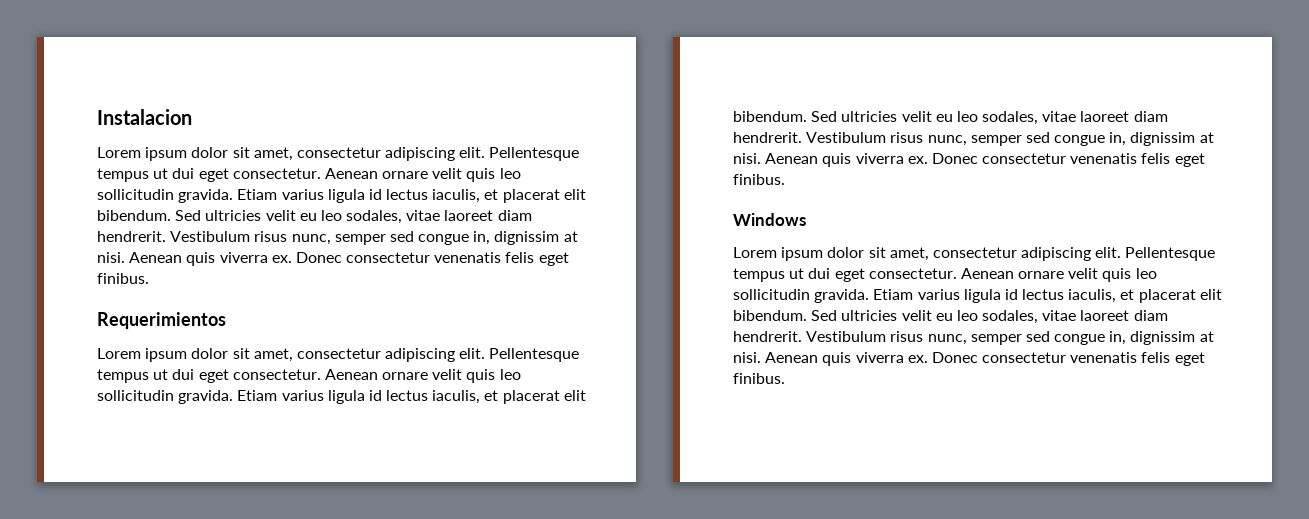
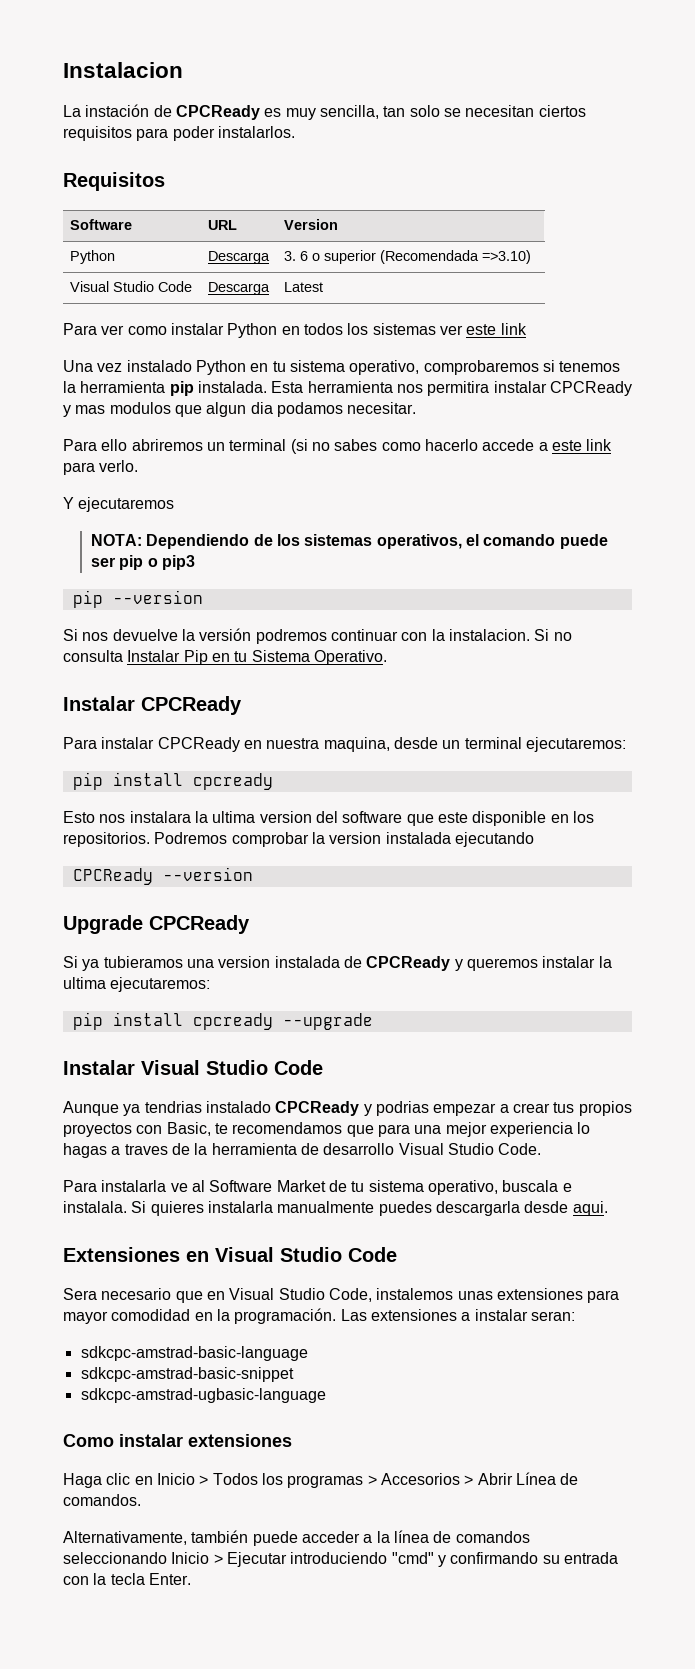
[97,147,580,161] [97,168,521,182] [97,189,586,203] [97,210,532,224] [97,231,578,245] [97,252,569,266] [97,273,149,284] [97,312,226,329] [97,348,580,362] [97,369,521,383] [97,390,586,404] [733,111,1168,125] [733,132,1214,146] [733,153,1205,167] [733,174,785,185] [733,213,806,226] [733,247,1216,261] [733,268,1157,282] [733,289,1222,303] [733,310,1168,324] [733,331,1214,345] [733,352,1205,366] [733,373,785,384] Lorem ipsum dolor sit amet, consectetur adipiscing elit. Pellentesque tempus ut dui eget consectetur. Aenean ornare velit quis leo sollicitudin gravida. Etiam varius ligula id lectus iaculis, et placerat elit bibendum. Sed ultricies velit eu leo sodales, vitae laoreet diam hendrerit. Vestibulum risus nunc, semper sed congue in, dignissim at nisi. Aenean quis viverra ex. Donec consectetur venenatis felis eget finibus. // Requerimientos // Lorem ipsum dolor sit amet, consectetur adipiscing elit. Pellentesque tempus ut dui eget consectetur. Aenean ornare velit quis leo sollicitudin gravida. Etiam varius ligula id lectus iaculis, et placerat elit bibendum. Sed ultricies velit eu leo sodales, vitae laoreet diam hendrerit. Vestibulum risus nunc, semper sed congue in, dignissim at nisi. Aenean quis viverra ex. Donec consectetur venenatis felis eget finibus. // Windows // Lorem ipsum dolor sit amet, consectetur adipiscing elit. Pellentesque tempus ut dui eget consectetur. Aenean ornare velit quis leo sollicitudin gravida. Etiam varius ligula id lectus iaculis, et placerat elit bibendum. Sed ultricies velit eu leo sodales, vitae laoreet diam hendrerit. Vestibulum risus nunc, semper sed congue in, dignissim at nisi. Aenean quis viverra ex. Donec consectetur venenatis felis eget finibus. -> [63,104,586,120] [63,126,295,141] [63,172,165,191] [69,219,132,230] [207,220,237,230] [283,219,338,230] [69,250,115,264] [207,251,270,264] [283,250,531,264] [69,281,192,292] [207,282,270,295] [283,282,323,292] [63,323,527,338] [63,360,621,375] [63,381,632,396] [63,402,417,417] [63,439,613,454] [63,460,139,475] [63,497,175,512] [90,534,608,549] [90,555,195,570] [72,590,203,608] [63,628,572,644] [63,650,387,665] [63,696,242,715] [63,737,626,752] [72,772,273,790] [63,811,594,826] [63,832,534,847] [72,867,253,885] [63,915,250,934] [63,956,612,971] [63,977,211,992] [72,1012,373,1030] [63,1060,323,1075] [63,1101,632,1116] [63,1122,591,1137] [63,1143,542,1158] [63,1180,572,1195] [63,1201,608,1216] [63,1247,397,1262] [63,1288,620,1303] [63,1308,575,1324] [80,1346,308,1361] [80,1367,294,1382] [80,1388,326,1403] [63,1434,292,1447] [63,1472,579,1488] [63,1494,141,1506] [63,1530,530,1546] [63,1552,618,1567] [63,1573,191,1585] La instación de CPCReady es muy sencilla, tan solo se necesitan ciertos requisitos para poder instalarlos. // Requisitos // Software | URL | Version // Python | Descarga | 3. 6 o superior (Recomendada =>3.10) // Visual Studio Code | Descarga | Latest // Para ver como instalar Python en todos los sistemas ver este link // Una vez instalado Python en tu sistema operativo, comprobaremos si tenemos la herramienta pip instalada. Esta herramienta nos permitira instalar CPCReady y mas modulos que algun dia podamos necesitar. // Para ello abriremos un terminal (si no sabes como hacerlo accede a este link para verlo. // Y ejecutaremos // NOTA: Dependiendo de los sistemas operativos, el comando puede ser pip o pip3 // pip --version // Si nos devuelve la versión podremos continuar con la instalacion. Si no consulta Instalar Pip en tu Sistema Operativo. // Instalar CPCReady // Para instalar CPCReady en nuestra maquina, desde un terminal ejecutaremos: // pip install cpcready // Esto nos instalara la ultima version del software que este disponible en los repositorios. Podremos comprobar la version instalada ejecutando // CPCReady --version // Upgrade CPCReady // Si ya tubieramos una version instalada de CPCReady y queremos instalar la ultima ejecutaremos: // pip install cpcready --upgrade // Instalar Visual Studio Code // Aunque ya tendrias instalado CPCReady y podrias empezar a crear tus propios proyectos con Basic, te recomendamos que para una mejor experiencia lo hagas a traves de la herramienta de desarrollo Visual Studio Code. // Para instalarla ve al Software Market de tu sistema operativo, buscala e instalala. Si quieres instalarla manualmente puedes descargarla desde aqui. // Extensiones en Visual Studio Code // Sera necesario que en Visual Studio Code, instalemos unas extensiones para mayor comodidad en la programación. Las extensiones a instalar seran: // sdkcpc-amstrad-basic-language // sdkcpc-amstrad-basic-snippet // sdkcpc-amstrad-ugbasic-language // Como instalar extensiones // Haga clic en Inicio > Todos los programas > Accesorios > Abrir Línea de comandos. // Alternativamente, también puede acceder a la línea de comandos seleccionando Inicio > Ejecutar introduciendo "cmd" y confirmando su entrada con la tecla Enter.

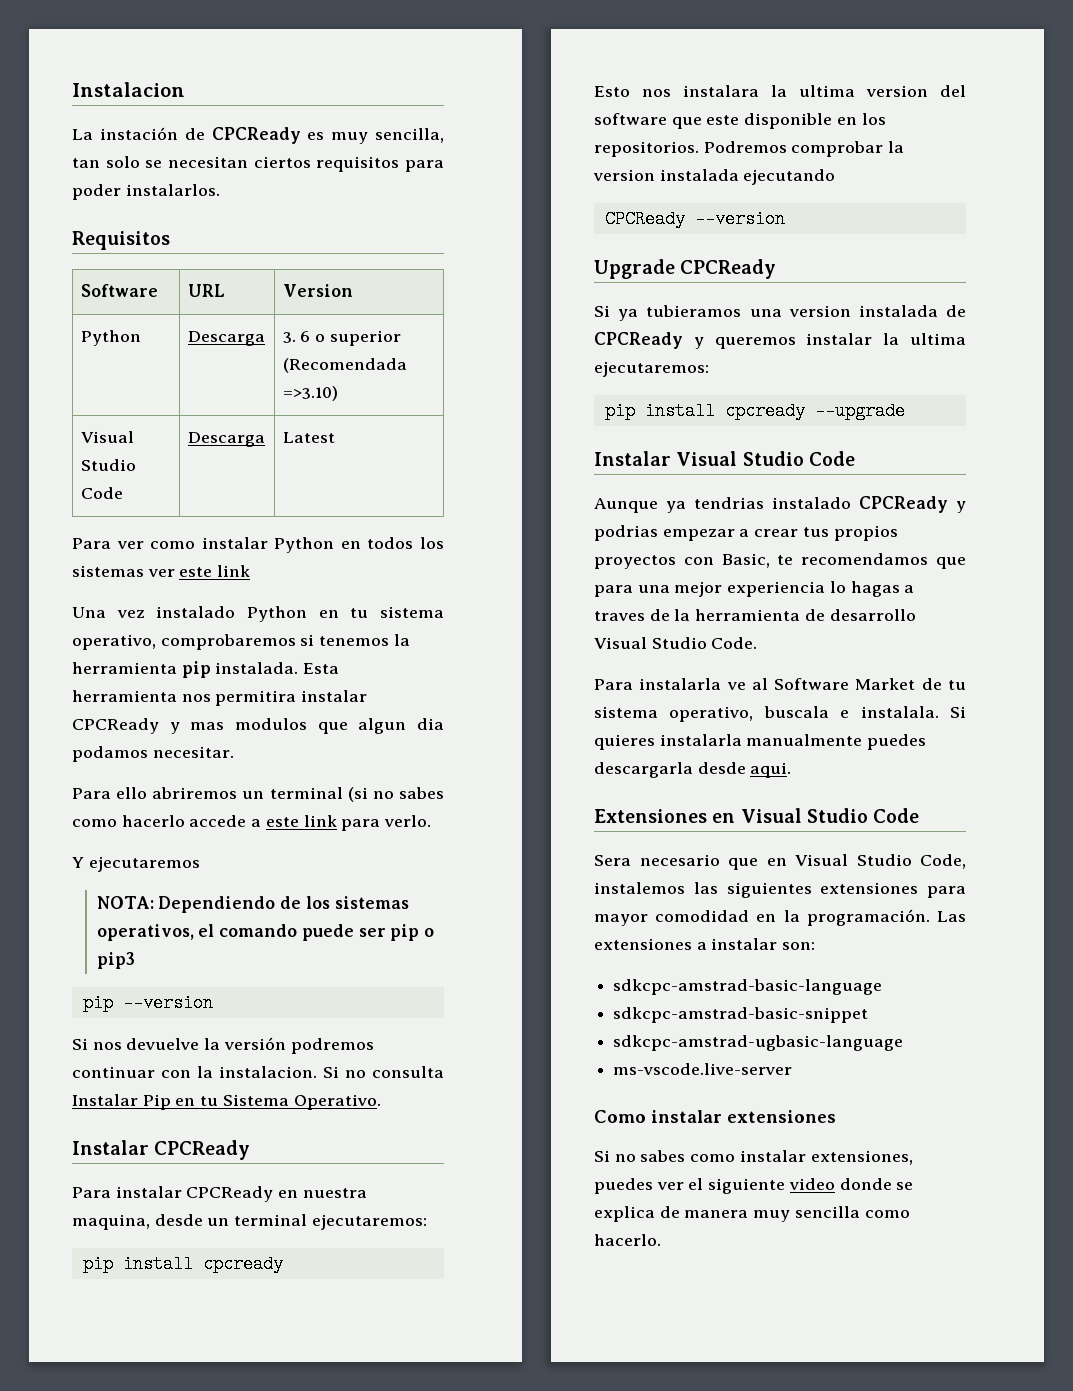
[457,1291,493,1300] unas -> [693,882,812,898] las siguientes
[530,1311,575,1321] seran: -> [782,942,816,950] son:
(326, 1395) none -> [613,1063,793,1075] // ms-vscode.live-server
[63,1472,579,1488] [63,1494,141,1506] [63,1530,530,1546] [63,1552,618,1567] [63,1573,191,1585] Haga clic en Inicio > Todos los programas > Accesorios > Abrir Línea de comandos. // Alternativamente, también puede acceder a la línea de comandos seleccionando Inicio > Ejecutar introduciendo "cmd" y confirmando su entrada con la tecla Enter. -> [594,1150,913,1165] [594,1178,914,1194] [594,1206,910,1222] [594,1234,661,1246] Si no sabes como instalar extensiones, puedes ver el siguiente video donde se explica de manera muy sencilla como hacerlo.

